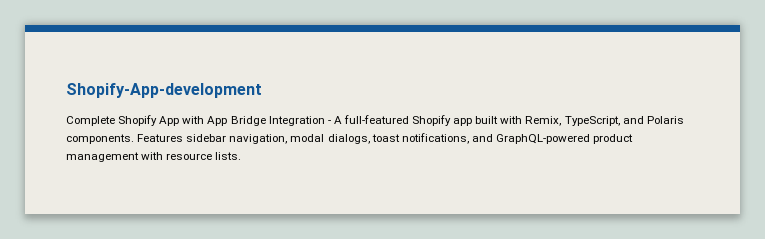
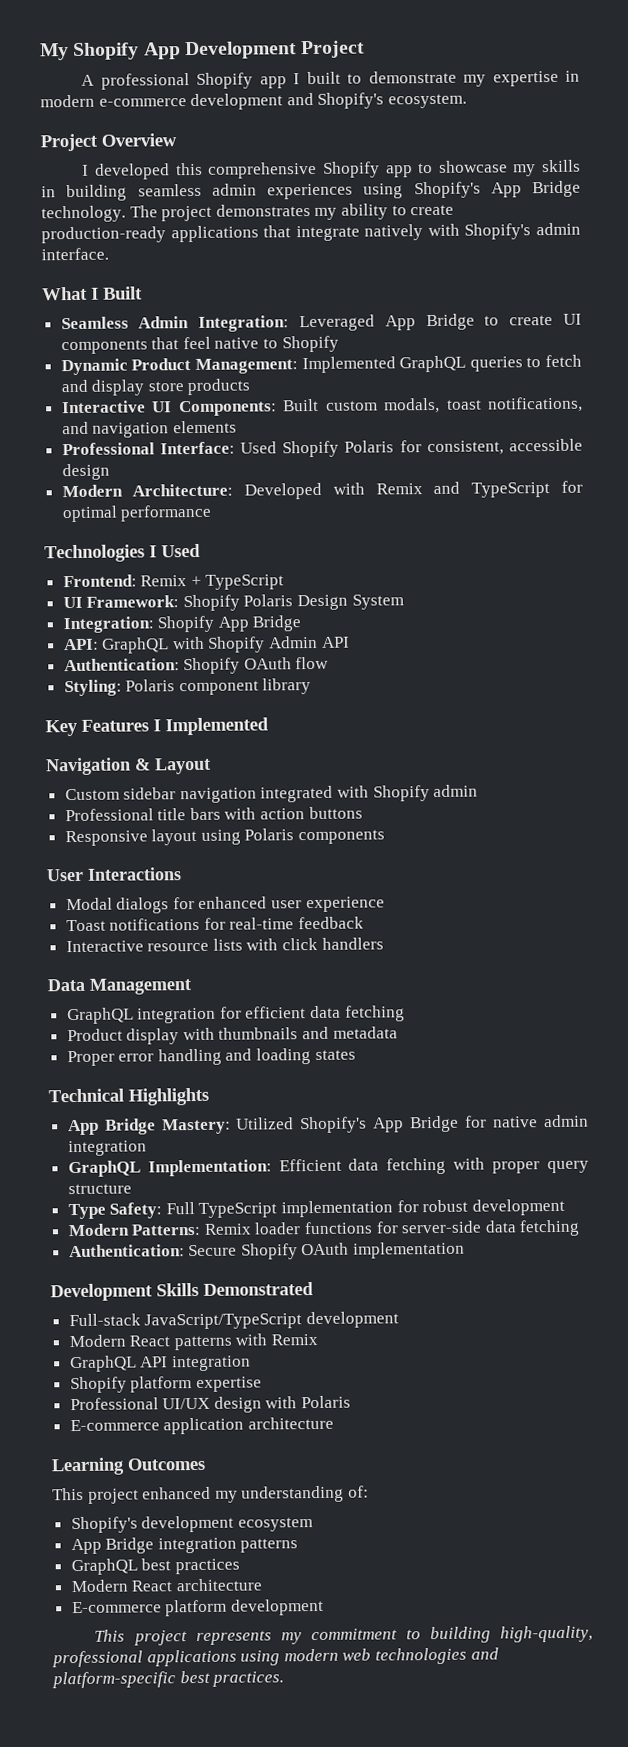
[66,83,262,98] [66,115,684,126] [66,133,634,144] [66,152,242,162] Shopify-App-development // Complete Shopify App with App Bridge Integration - A full-featured Shopify app built with Remix, TypeScript, and Polaris components. Features sidebar navigation, modal dialogs, toast notifications, and GraphQL-powered product management with resource lists. -> [40,40,366,61] [81,70,580,90] [40,92,467,111] [40,133,177,152] [82,159,581,180] [41,180,581,202] [41,203,455,223] [41,222,581,244] [41,247,109,261] [42,286,143,301] [60,313,582,332] [60,335,339,355] [60,354,582,376] [60,378,251,396] [61,396,583,417] [61,420,237,438] [61,438,583,458] [61,463,110,481] [61,480,583,500] [61,504,213,523] [44,543,201,563] [62,574,285,590] [62,594,404,612] [62,615,302,634] [63,635,350,654] [63,656,330,675] [63,678,312,697] [45,717,269,737] [46,757,211,776] [64,784,479,804] [64,806,363,822] [64,828,386,847] [46,867,182,882] [65,896,385,914] [65,916,365,932] [65,937,384,953] [47,978,192,995] [66,1005,405,1025] [66,1026,398,1045] [66,1048,356,1067] [48,1087,209,1106] [67,1114,589,1136] [67,1140,147,1157] [67,1157,589,1178] [67,1183,132,1195] [67,1198,565,1220] [67,1219,581,1237] [68,1241,466,1260] [50,1282,314,1302] [68,1311,399,1330] [68,1333,319,1351] [69,1355,251,1373] [69,1376,262,1394] [69,1395,352,1413] [69,1416,334,1435] [51,1457,205,1476] [52,1485,369,1504] [70,1515,313,1534] [70,1537,299,1555] [70,1558,240,1576] [70,1578,263,1593] [71,1598,324,1617] [94,1625,593,1646] [52,1647,499,1668] [52,1670,285,1689] My Shopify App Development Project // A professional Shopify app I built to demonstrate my expertise in modern e-commerce development and Shopify's ecosystem. // Project Overview // I developed this comprehensive Shopify app to showcase my skills in building seamless admin experiences using Shopify's App Bridge technology. The project demonstrates my ability to create production-ready applications that integrate natively with Shopify's admin interface. // What I Built // Seamless Admin Integration: Leveraged App Bridge to create UI components that feel native to Shopify // Dynamic Product Management: Implemented GraphQL queries to fetch and display store products // Interactive UI Components: Built custom modals, toast notifications, and navigation elements // Professional Interface: Used Shopify Polaris for consistent, accessible design // Modern Architecture: Developed with Remix and TypeScript for optimal performance // Technologies I Used // Frontend: Remix + TypeScript // UI Framework: Shopify Polaris Design System // Integration: Shopify App Bridge // API: GraphQL with Shopify Admin API // Authentication: Shopify OAuth flow // Styling: Polaris component library // Key Features I Implemented // Navigation & Layout // Custom sidebar navigation integrated with Shopify admin // Professional title bars with action buttons // Responsive layout using Polaris components // User Interactions // Modal dialogs for enhanced user experience // Toast notifications for real-time feedback // Interactive resource lists with click handlers // Data Management // GraphQL integration for efficient data fetching // Product display with thumbnails and metadata // Proper error handling and loading states // Technical Highlights // App Bridge Mastery: Utilized Shopify's App Bridge for native admin integration // GraphQL Implementation: Efficient data fetching with proper query structure // Type Safety: Full TypeScript implementation for robust development // Modern Patterns: Remix loader functions for server-side data fetching // Authentication: Secure Shopify OAuth implementation // Development Skills Demonstrated // Full-stack JavaScript/TypeScript development // Modern React patterns with Remix // GraphQL API integration // Shopify platform expertise // Professional UI/UX design with Polaris // E-commerce application architecture // Learning Outcomes // This project enhanced my understanding of: // Shopify's development ecosystem // App Bridge integration patterns // GraphQL best practices // Modern React architecture // E-commerce platform development // This project represents my commitment to building high-quality, professional applications using modern web technologies and platform-specific best practices.

